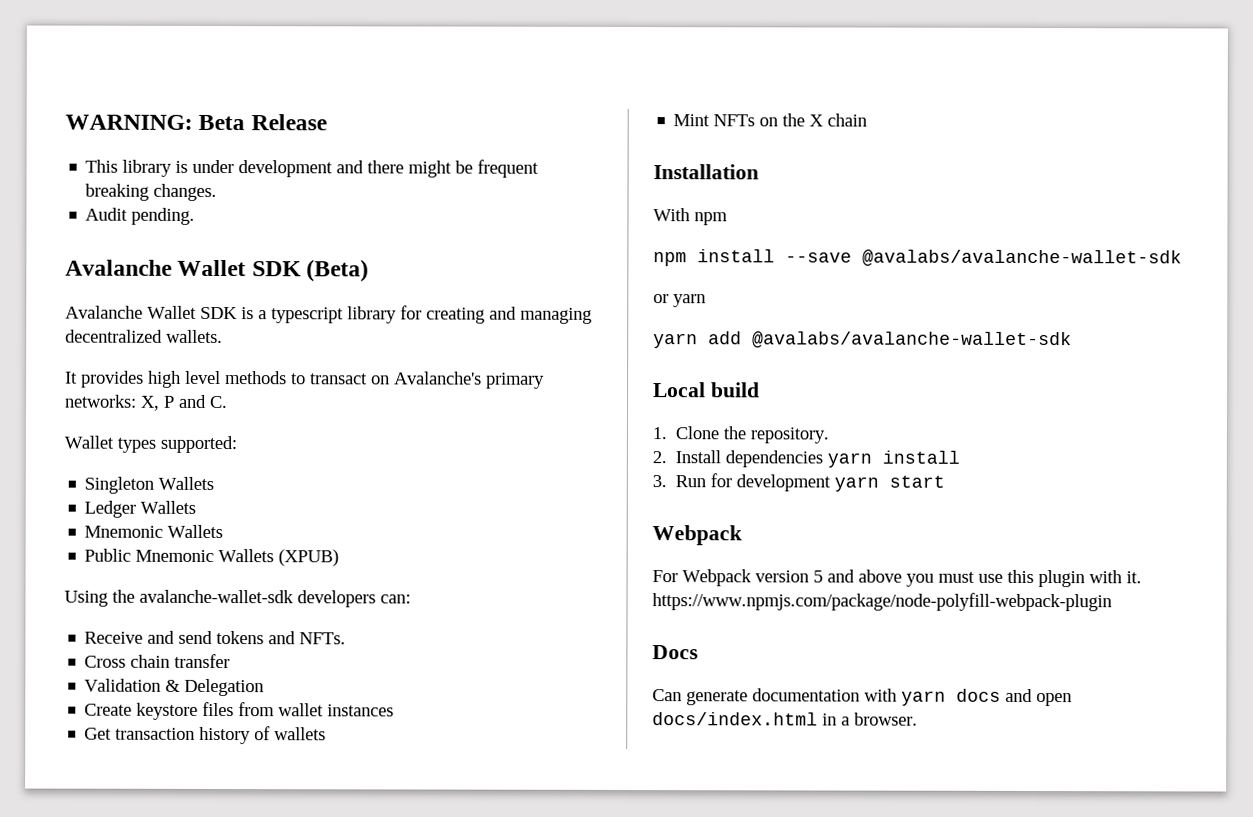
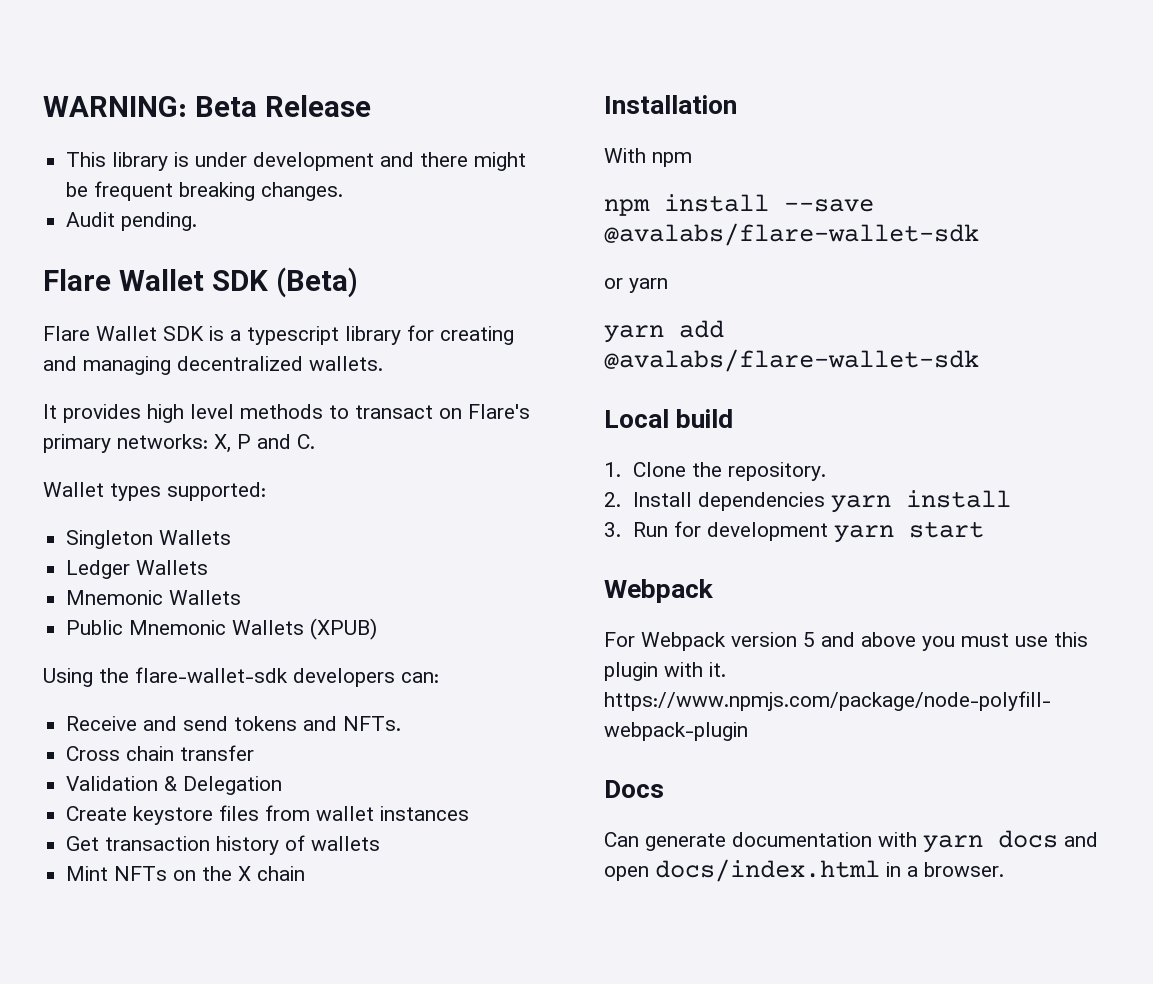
[65,259,172,276] Avalanche -> [43,269,111,291] Flare
[65,305,143,319] Avalanche -> [43,326,90,341] Flare
[394,371,482,385] Avalanche's -> [468,404,530,419] Flare's
[139,589,294,604] avalanche-wallet-sdk -> [135,667,288,683] flare-wallet-sdk
[862,249,1182,268] @avalabs/avalanche-wallet-sdk -> [604,223,979,246] @avalabs/flare-wallet-sdk
[752,331,1072,350] @avalabs/avalanche-wallet-sdk -> [604,349,979,372] @avalabs/flare-wallet-sdk

